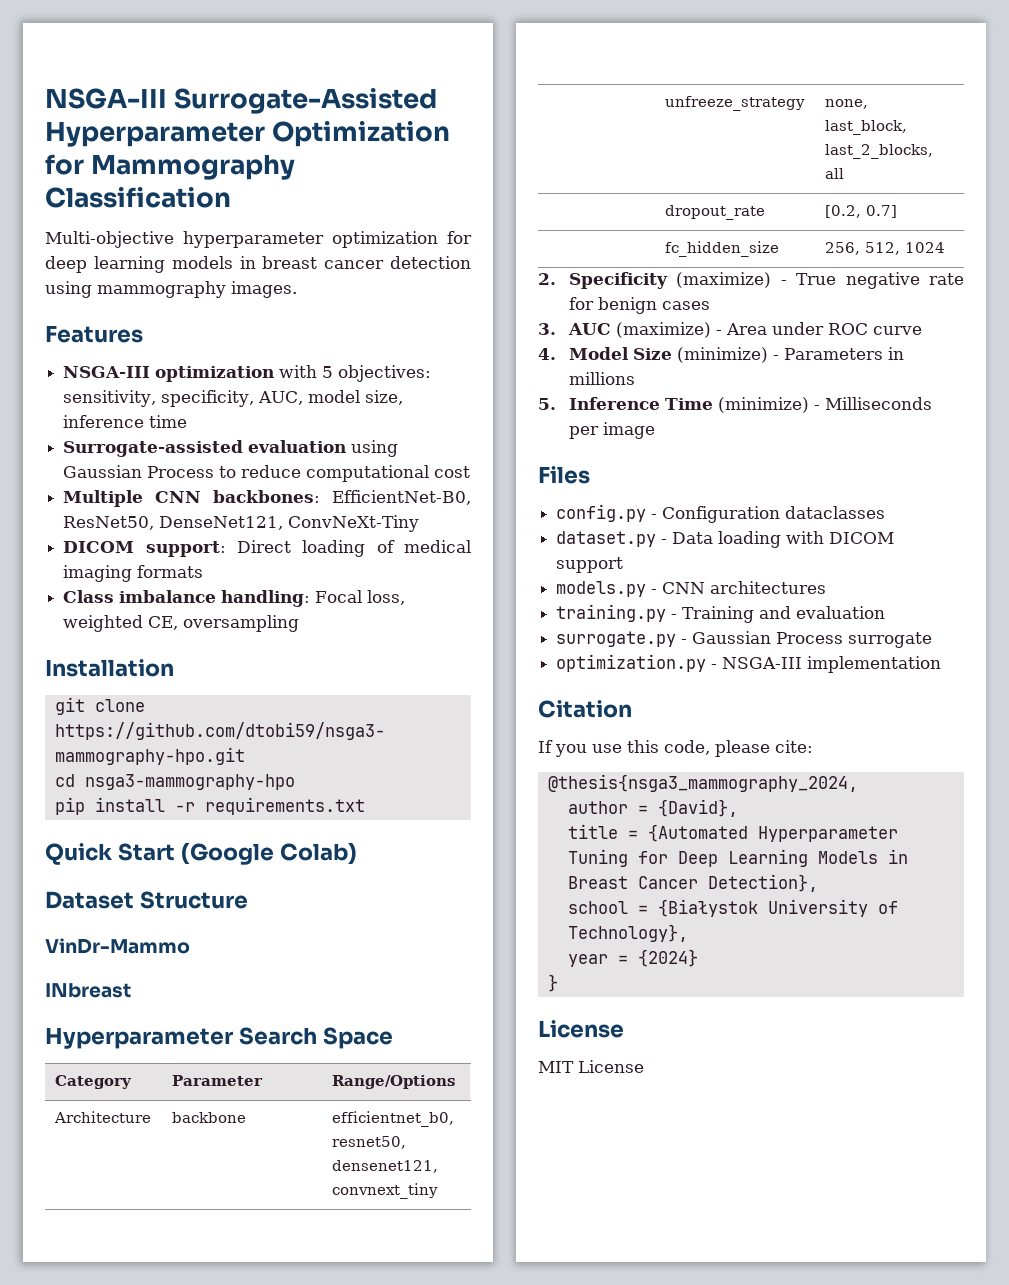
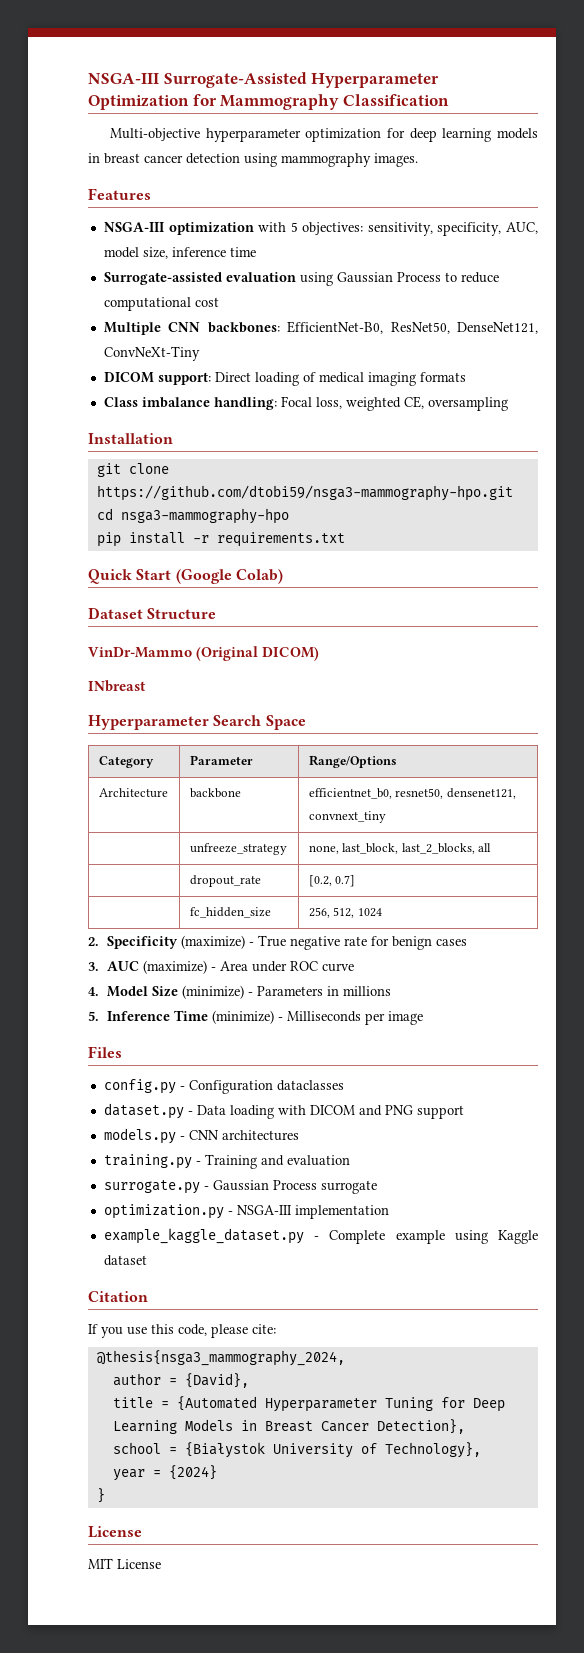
(190, 946) none -> [196,646,320,661] (Original DICOM)
(895, 538) none -> [358,1105,413,1116] and PNG
(942, 664) none -> [103,1228,538,1244] [103,1255,147,1266] // example_kaggle_dataset.py - Complete example using Kaggle dataset

